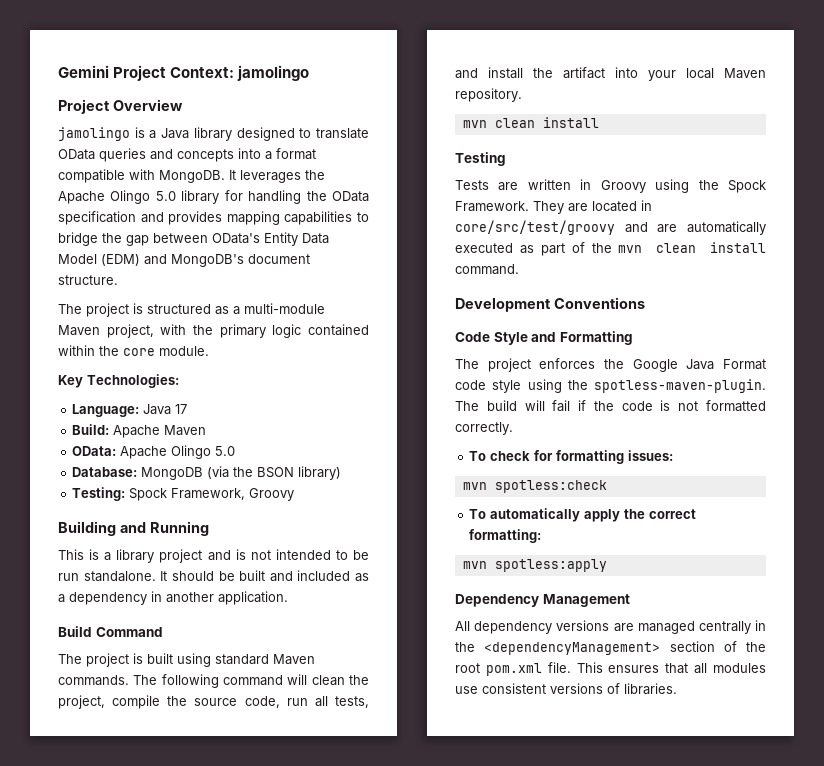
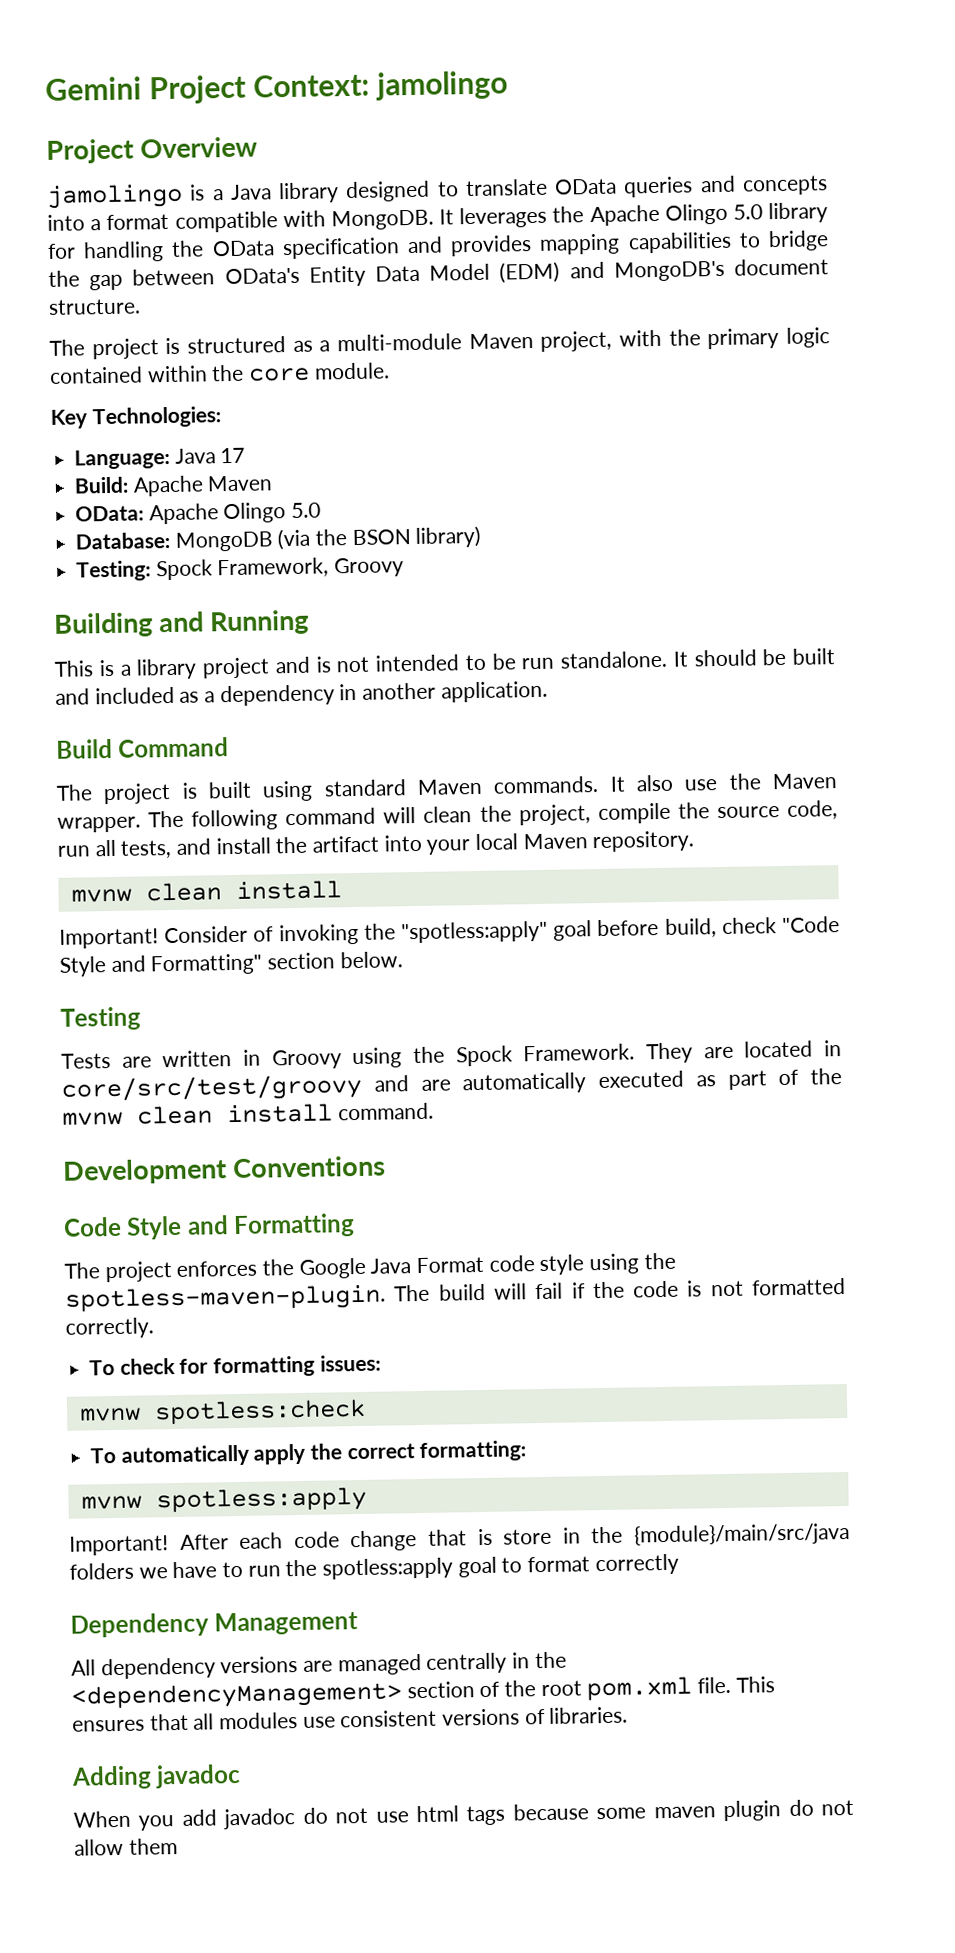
(129, 680) none -> [609,773,838,792] [57,816,141,833] It also use the Maven wrapper.
[462,117,599,128] mvn clean install -> [70,880,342,903] [59,916,841,949] [59,951,403,977] mvnw clean install // Important! Consider of invoking the "spotless:apply" goal before build, check "Code Style and Formatting" section below.
[618,245,643,253] mvn -> [62,1111,123,1126] mvnw
[462,482,487,490] mvn -> [79,1407,141,1422] mvnw
[462,559,607,572] mvn spotless:apply -> [80,1486,367,1514] [69,1522,851,1556] [69,1553,679,1580] mvnw spotless:apply // Important! After each code change that is store in the {module}/main/src/java folders we have to run the spotless:apply goal to format correctly
(677, 689) none -> [71,1763,242,1790] [73,1799,855,1831] [74,1838,178,1856] // Adding javadoc // When you add javadoc do not use html tags because some maven plugin do not allow them

